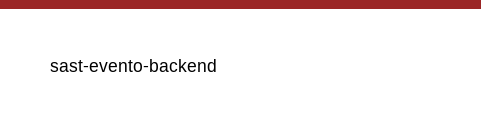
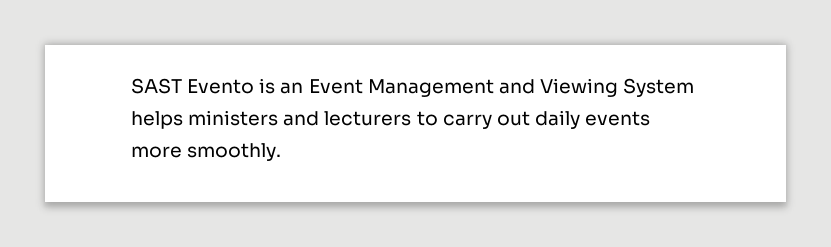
[50,59,217,72] sast-evento-backend -> [131,78,695,97] [131,110,651,129] [131,143,282,161] SAST Evento is an Event Management and Viewing System helps ministers and lecturers to carry out daily events more smoothly.

